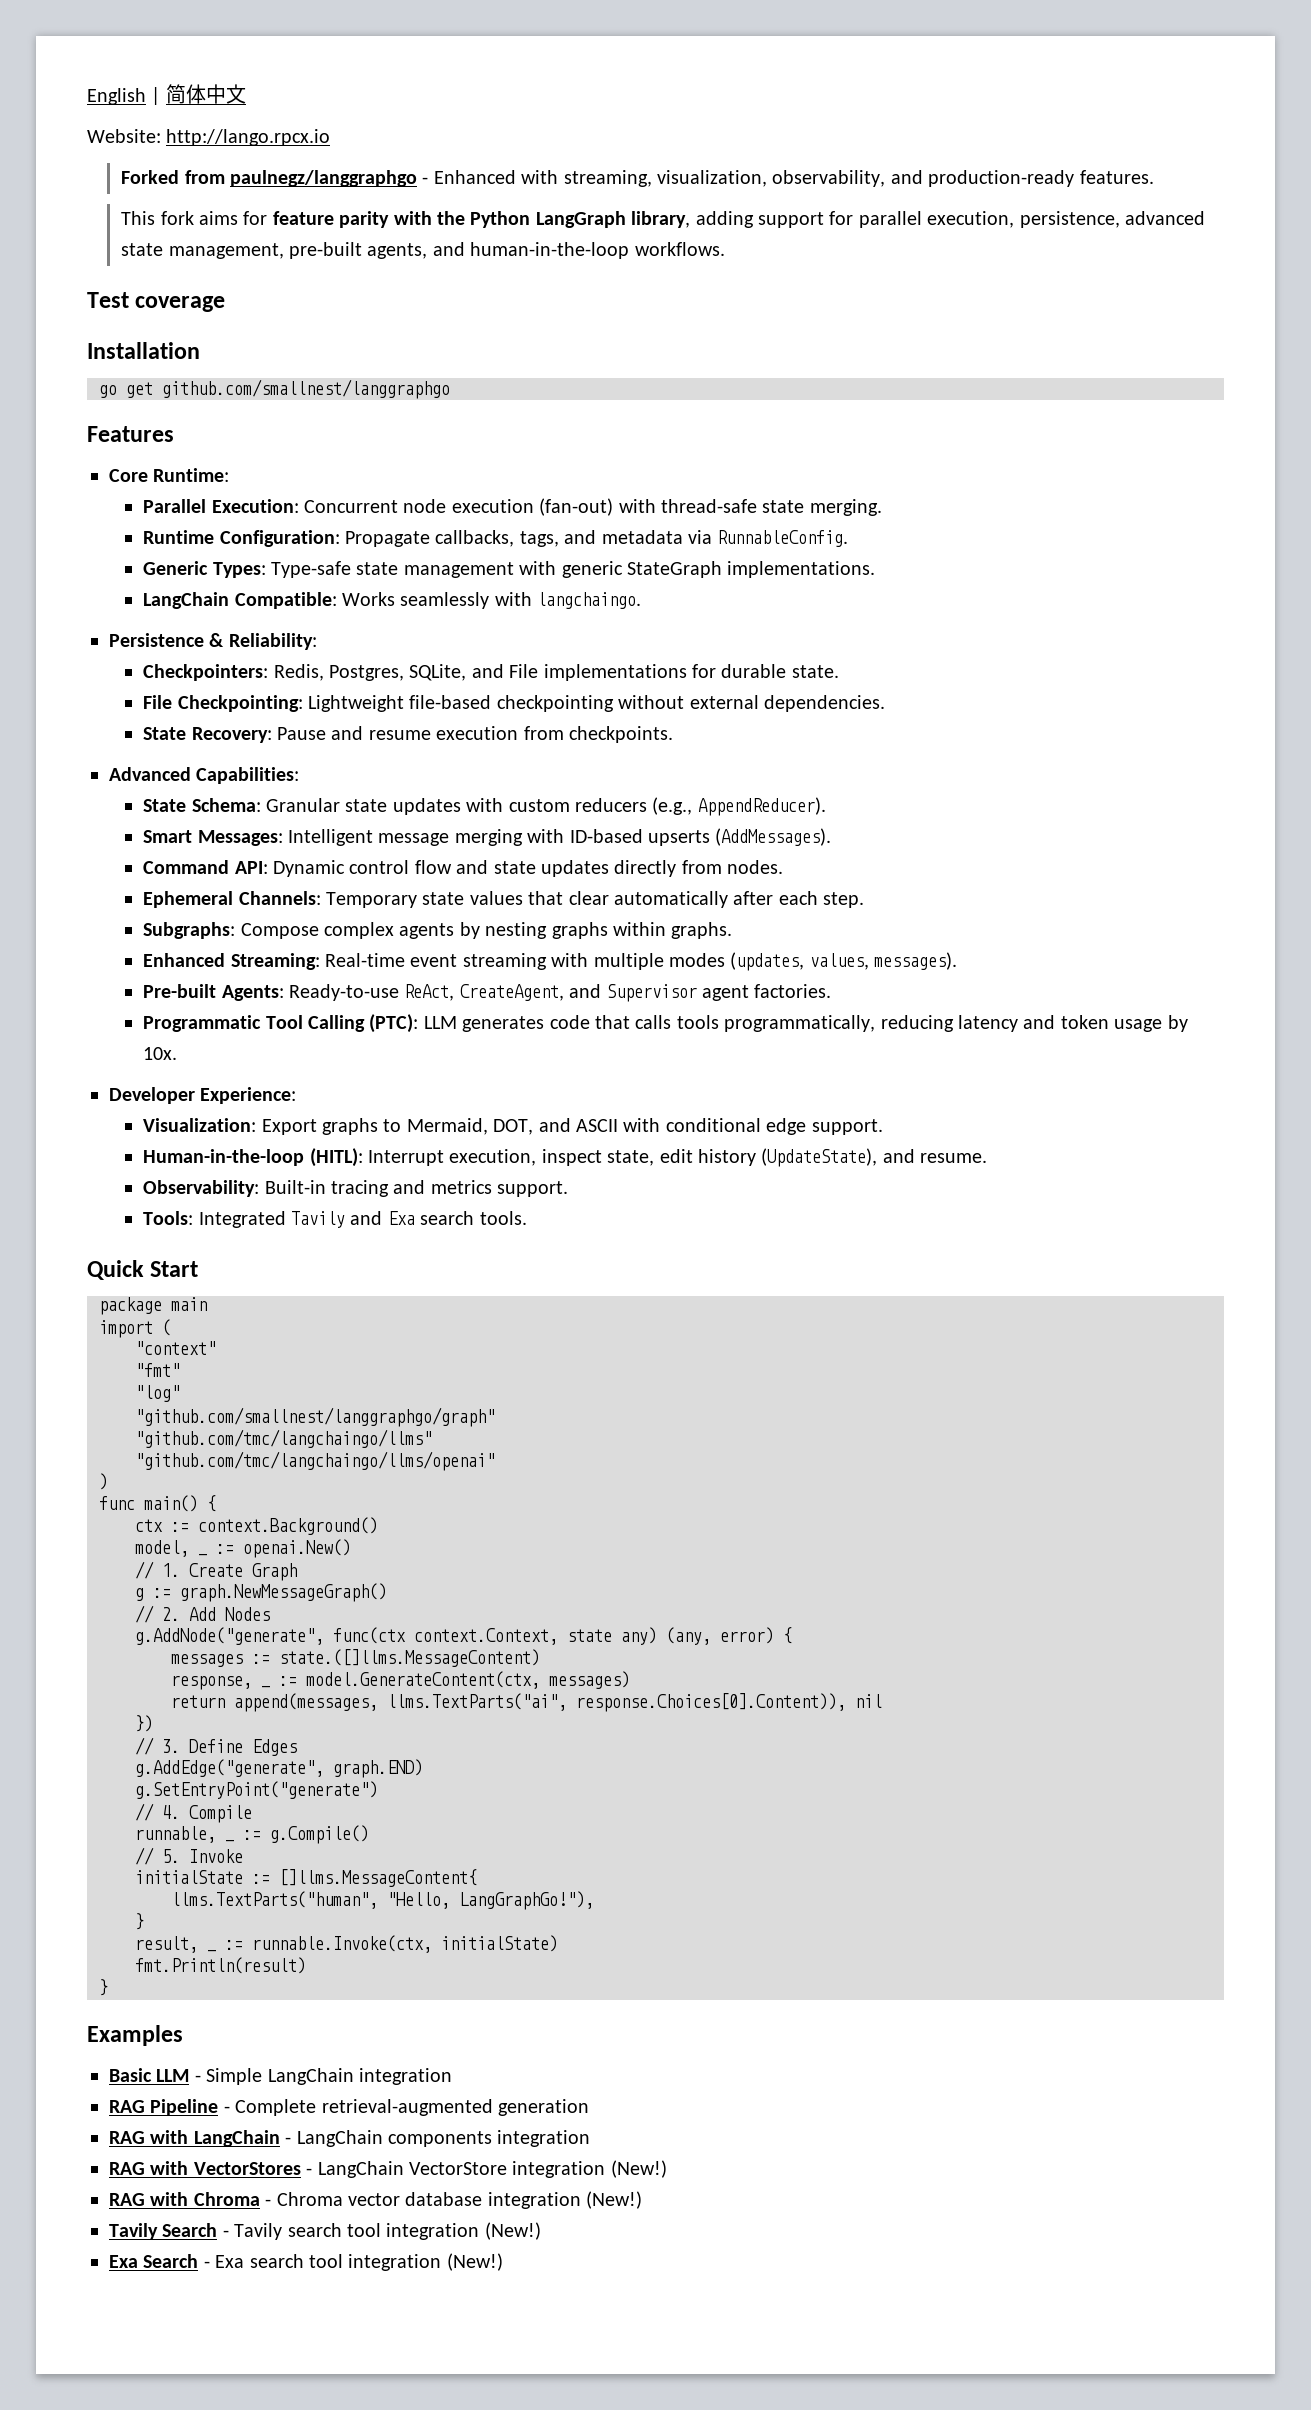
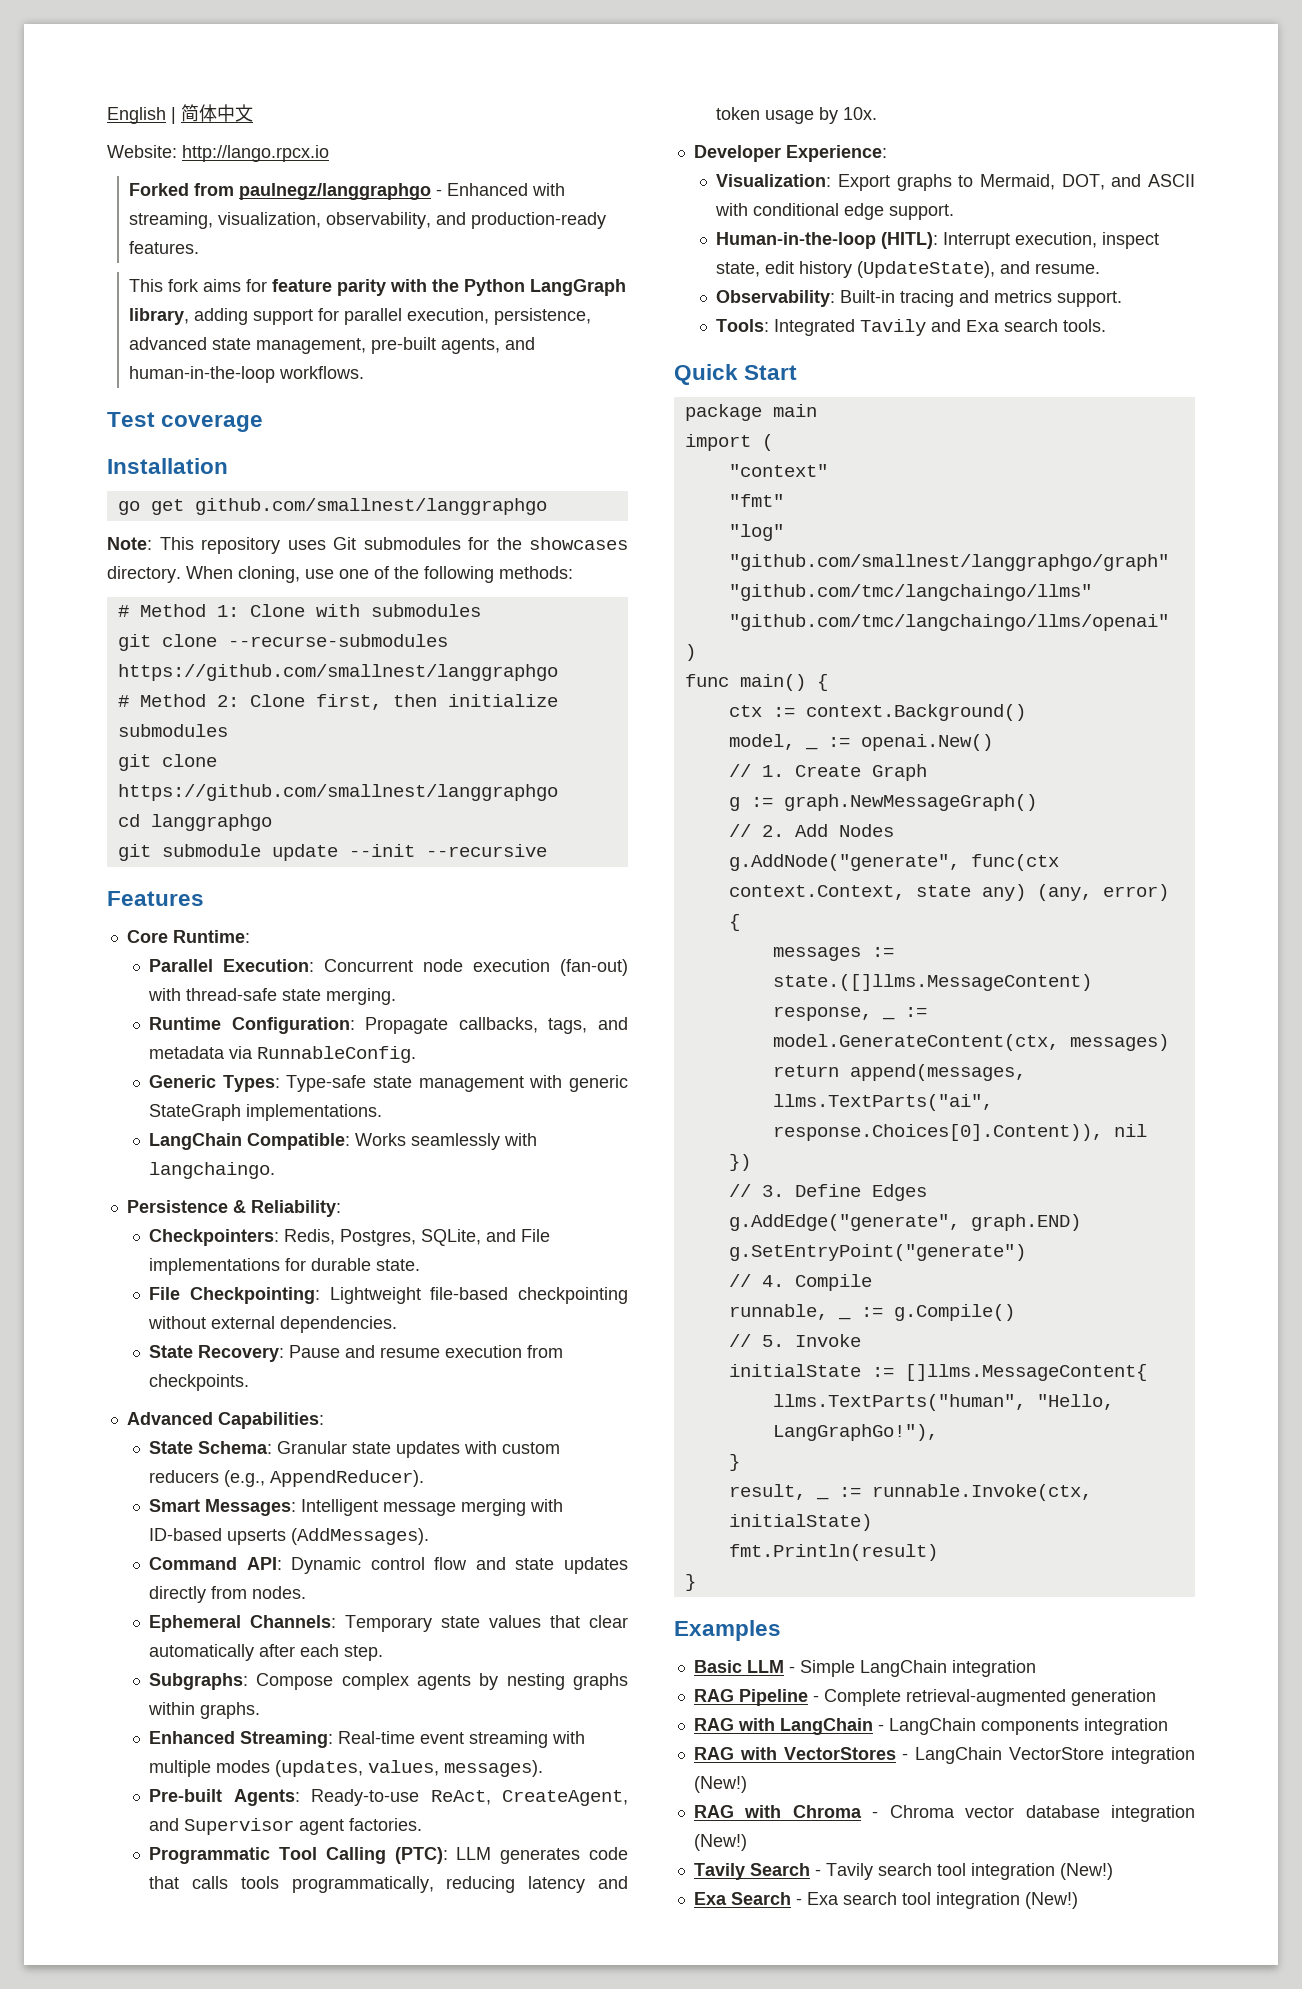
(450, 389) none -> [107,537,628,554] [107,566,573,583] [117,604,481,617] [117,634,448,651] [117,664,558,681] [117,694,558,710] [117,724,228,737] [117,754,217,771] [117,784,558,801] [117,814,272,831] [117,844,547,861] // Note: This repository uses Git submodules for the showcases directory. When cloning, use one of the following methods: // # Method 1: Clone with submodules // git clone --recurse-submodules https://github.com/smallnest/langgraphgo // # Method 2: Clone first, then initialize submodules // git clone https://github.com/smallnest/langgraphgo // cd langgraphgo // git submodule update --init --recursive

